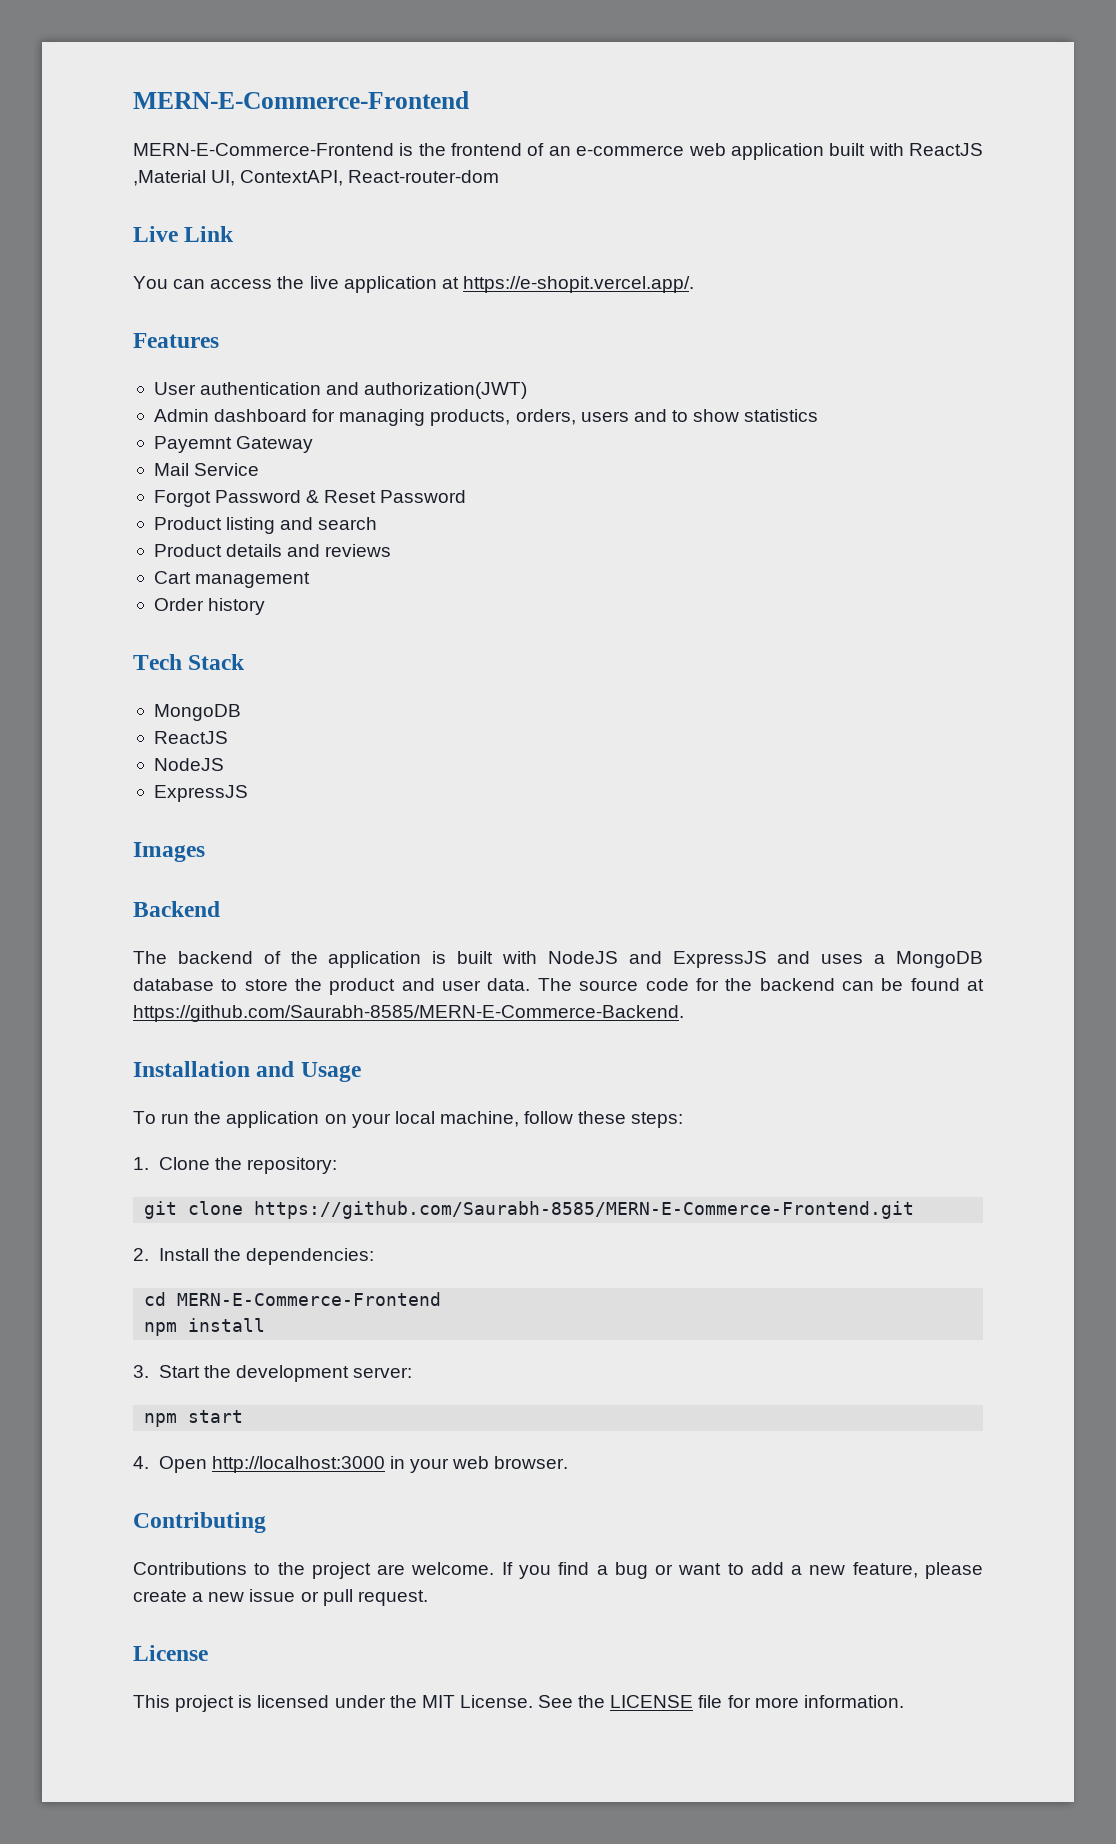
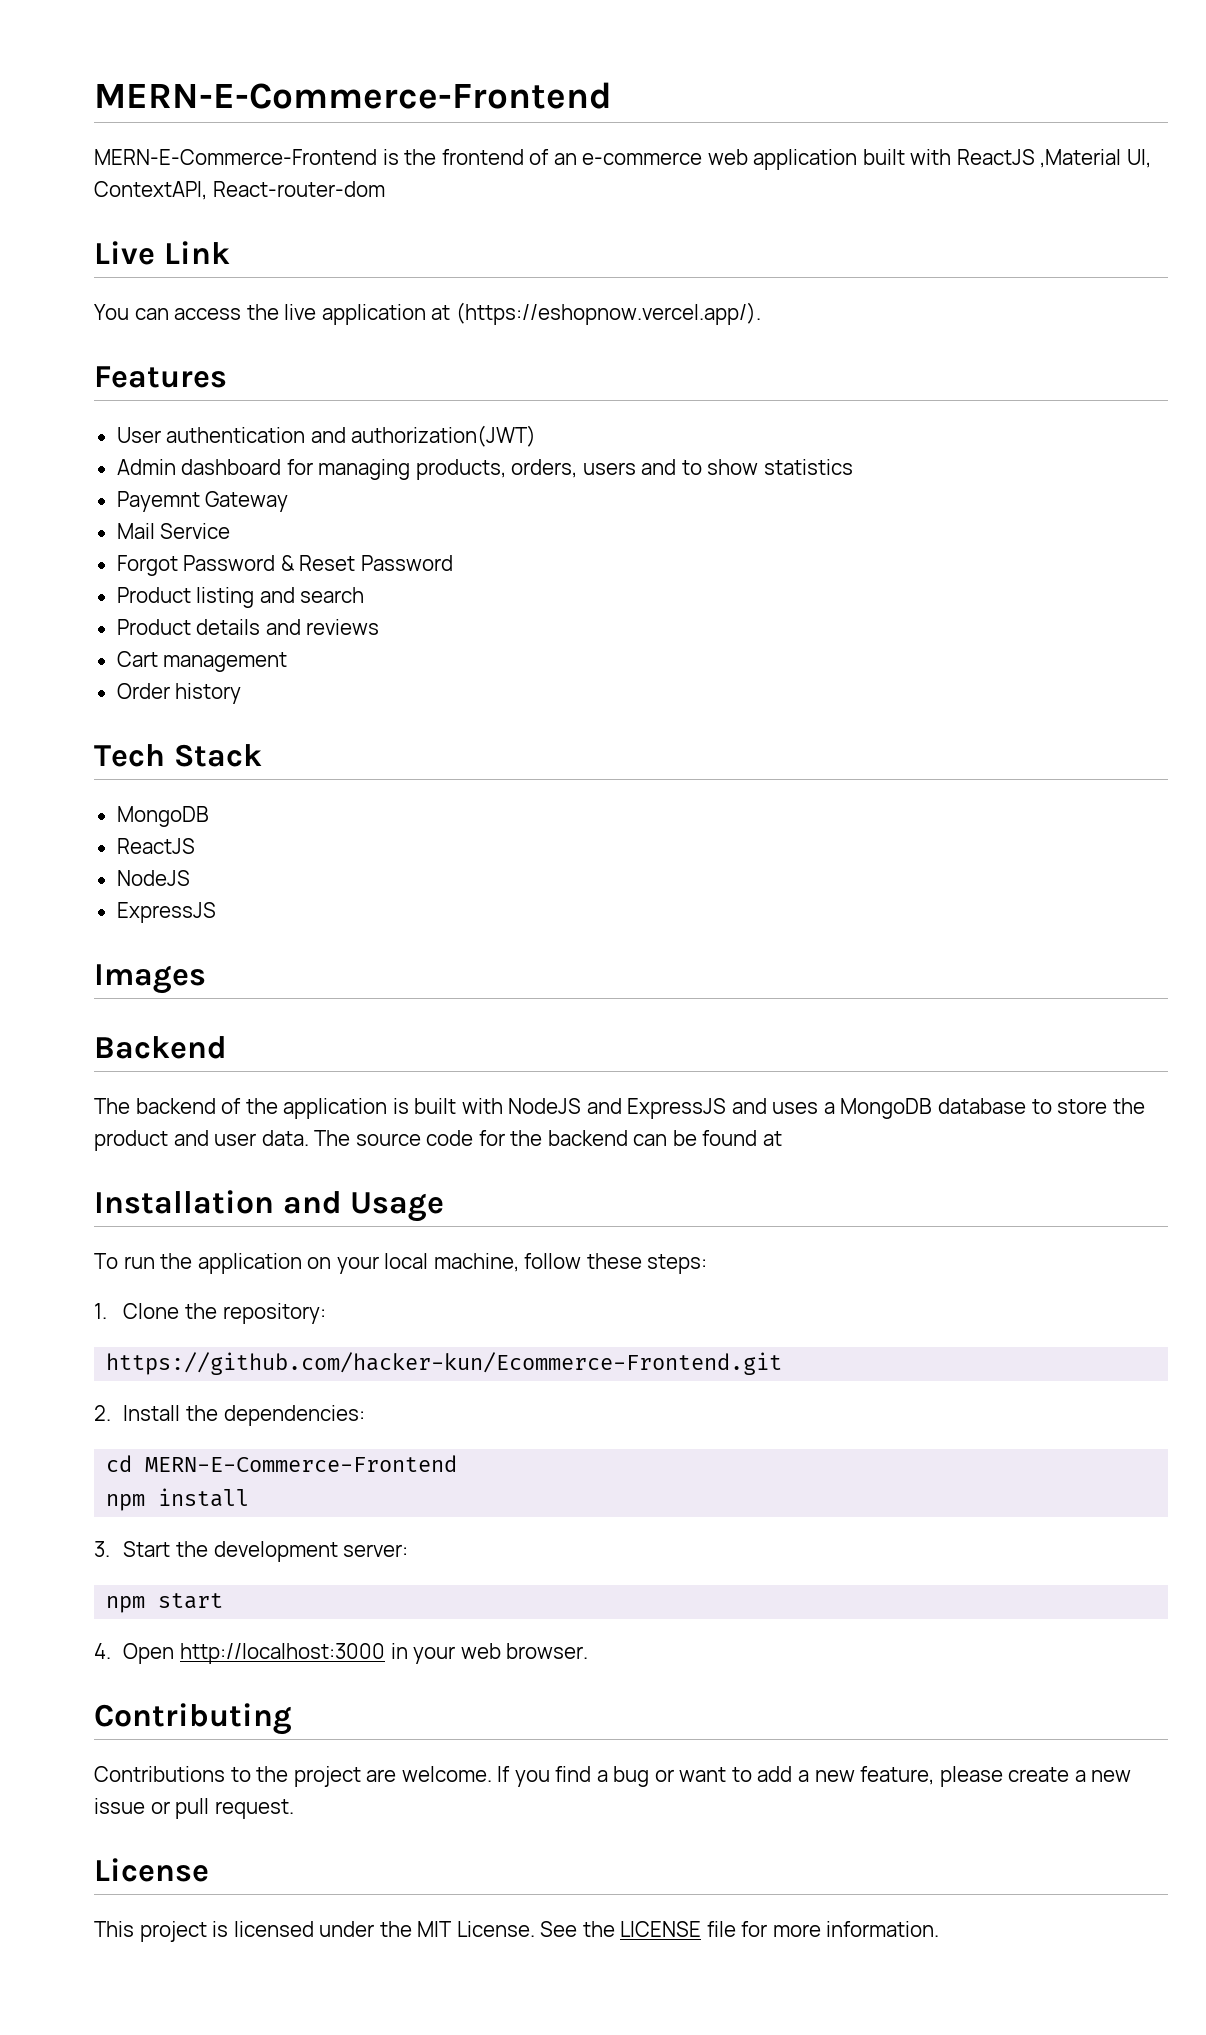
[462,276,694,293] https://e-shopit.vercel.app/. -> [455,302,761,325] (https://eshopnow.vercel.app/).
[133,1005,684,1022] https://github.com/Saurabh-8585/MERN-E-Commerce-Backend. -> (782, 1138) none
[144,1201,915,1219] git clone https://github.com/Saurabh-8585/MERN-E-Commerce-Frontend.git -> [106,1352,783,1375] https://github.com/hacker-kun/Ecommerce-Frontend.git

